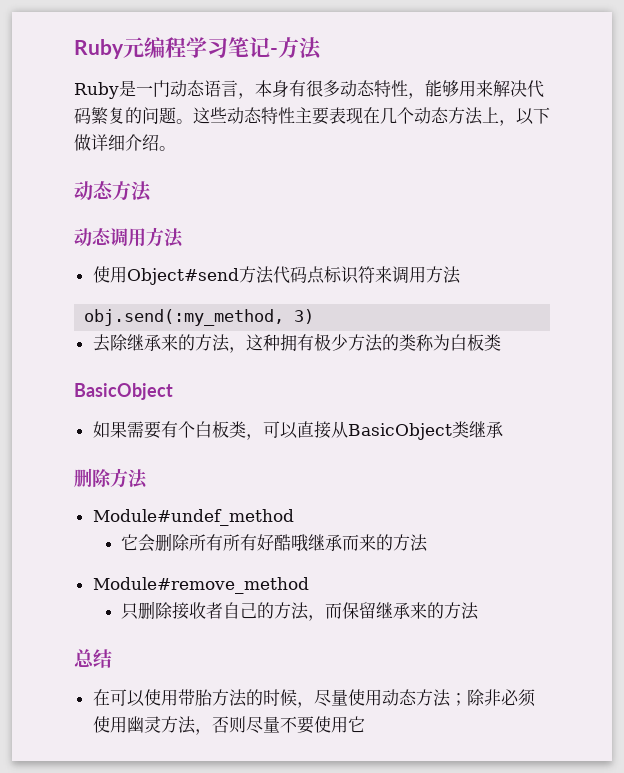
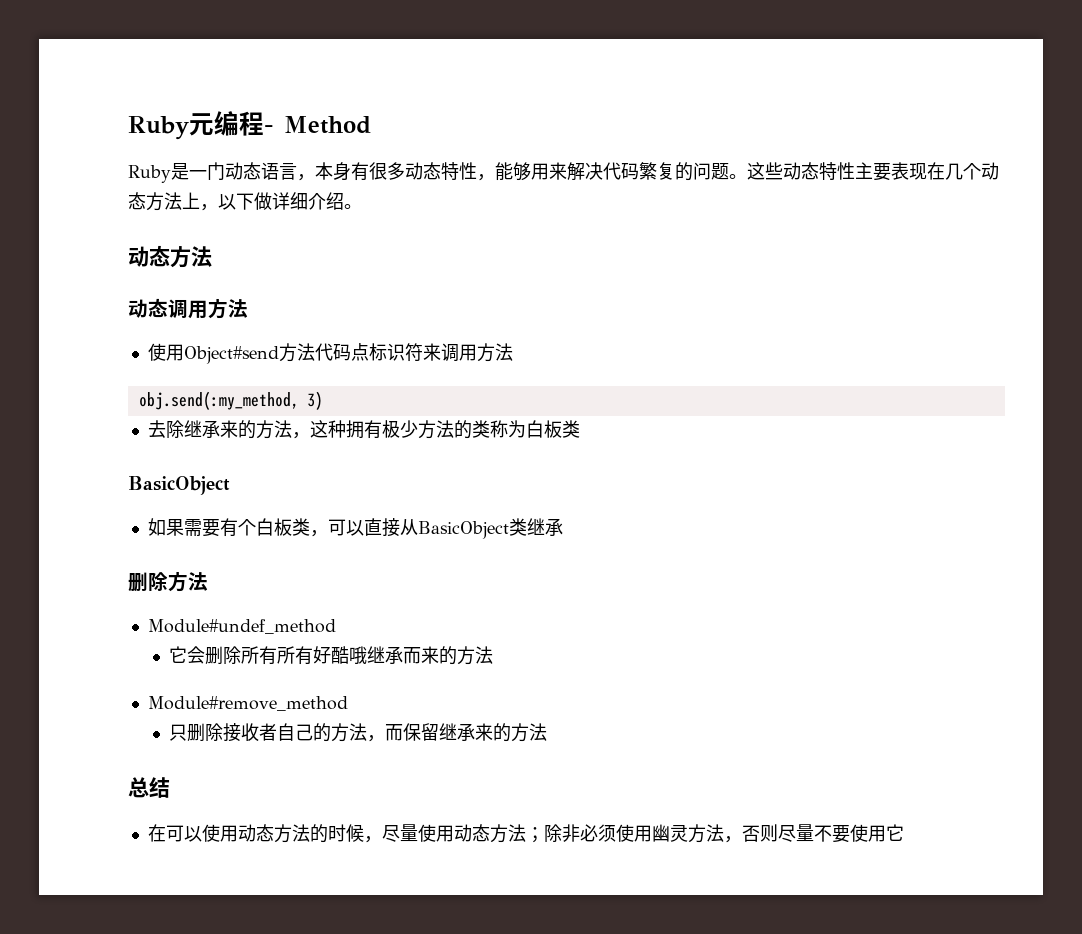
[186,37,322,60] 学习笔记-方法 -> [264,116,371,134] - Method
[177,689,213,706] 带胎 -> [237,824,274,842] 动态

